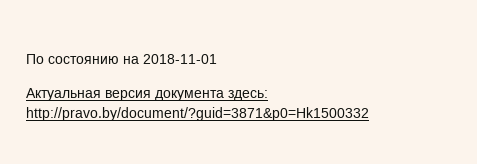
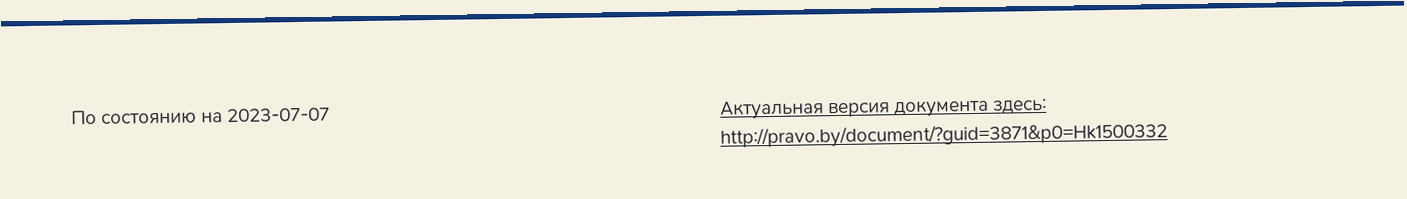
[143,54,217,64] 2018-11-01 -> [227,107,331,123] 2023-07-07

